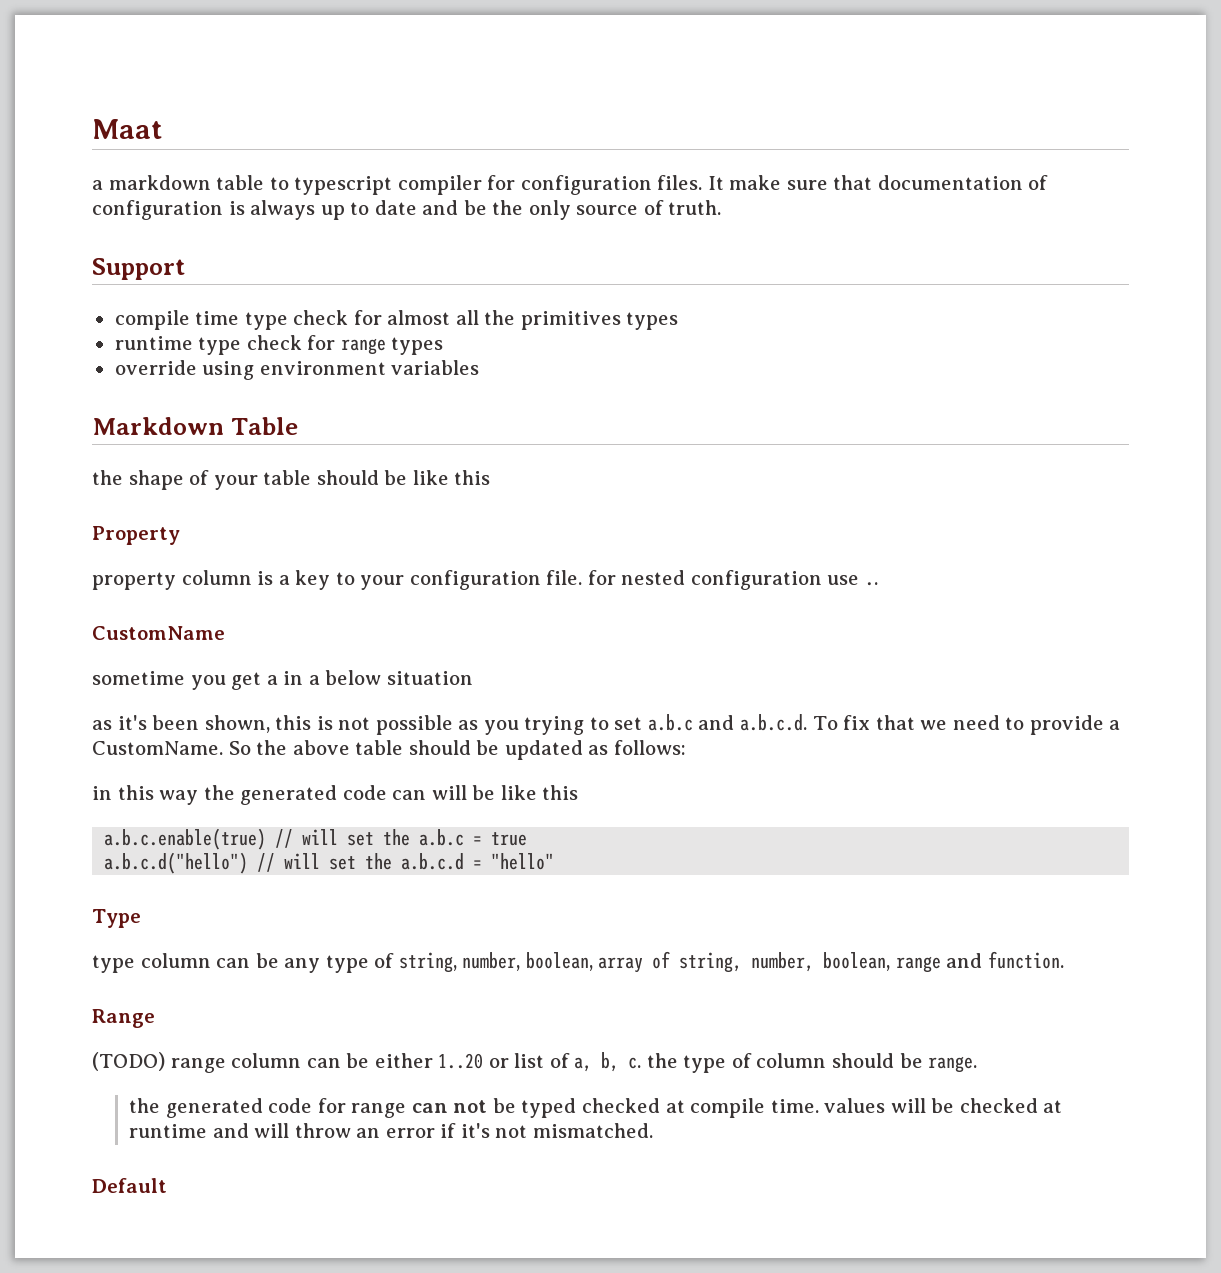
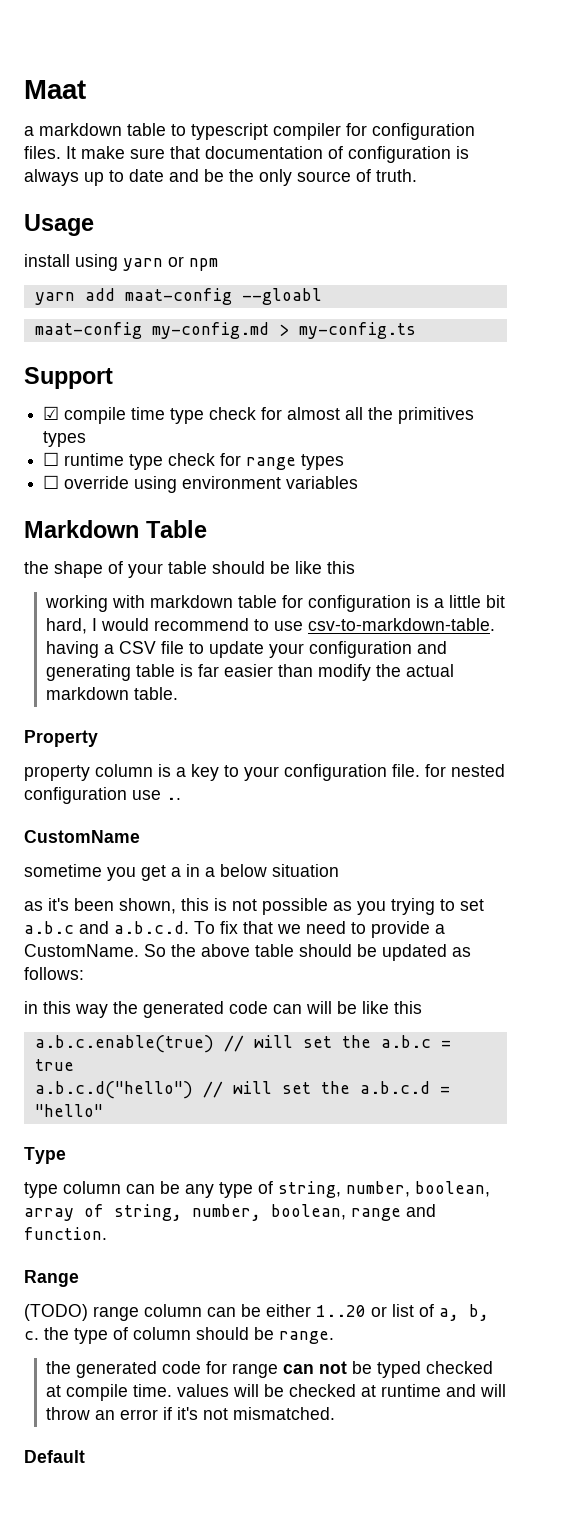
(722, 207) none -> [24,214,94,236] [24,254,218,271] [34,288,322,305] [34,322,416,339] // Usage // install using yarn or npm // yarn add maat-config --gloabl // maat-config my-config.md > my-config.ts
(185, 269) none -> [43,406,60,420] ☑
(679, 321) none -> [43,452,60,466] ☐
(444, 346) none -> [43,475,60,489] ☐
(491, 477) none -> [45,595,506,612] [46,618,496,634] [46,641,448,658] [46,664,455,681] [46,687,179,700] // working with markdown table for configuration is a little bit hard, I would recommend to use csv-to-markdown-table. having a CSV file to update your configuration and generating table is far easier than modify the actual markdown table.

